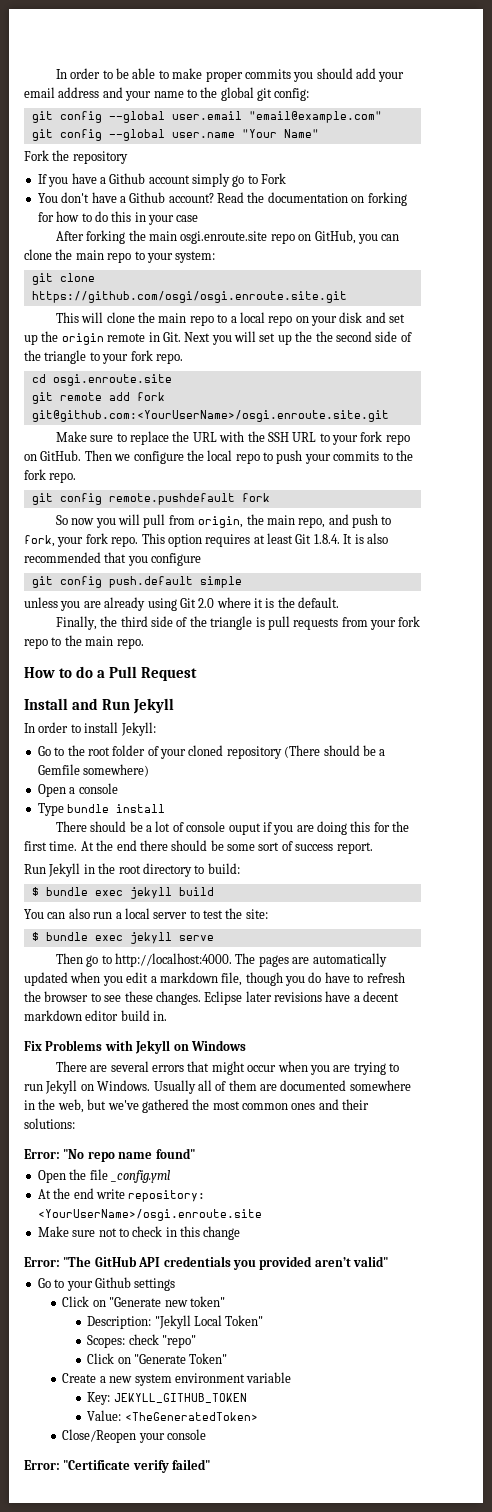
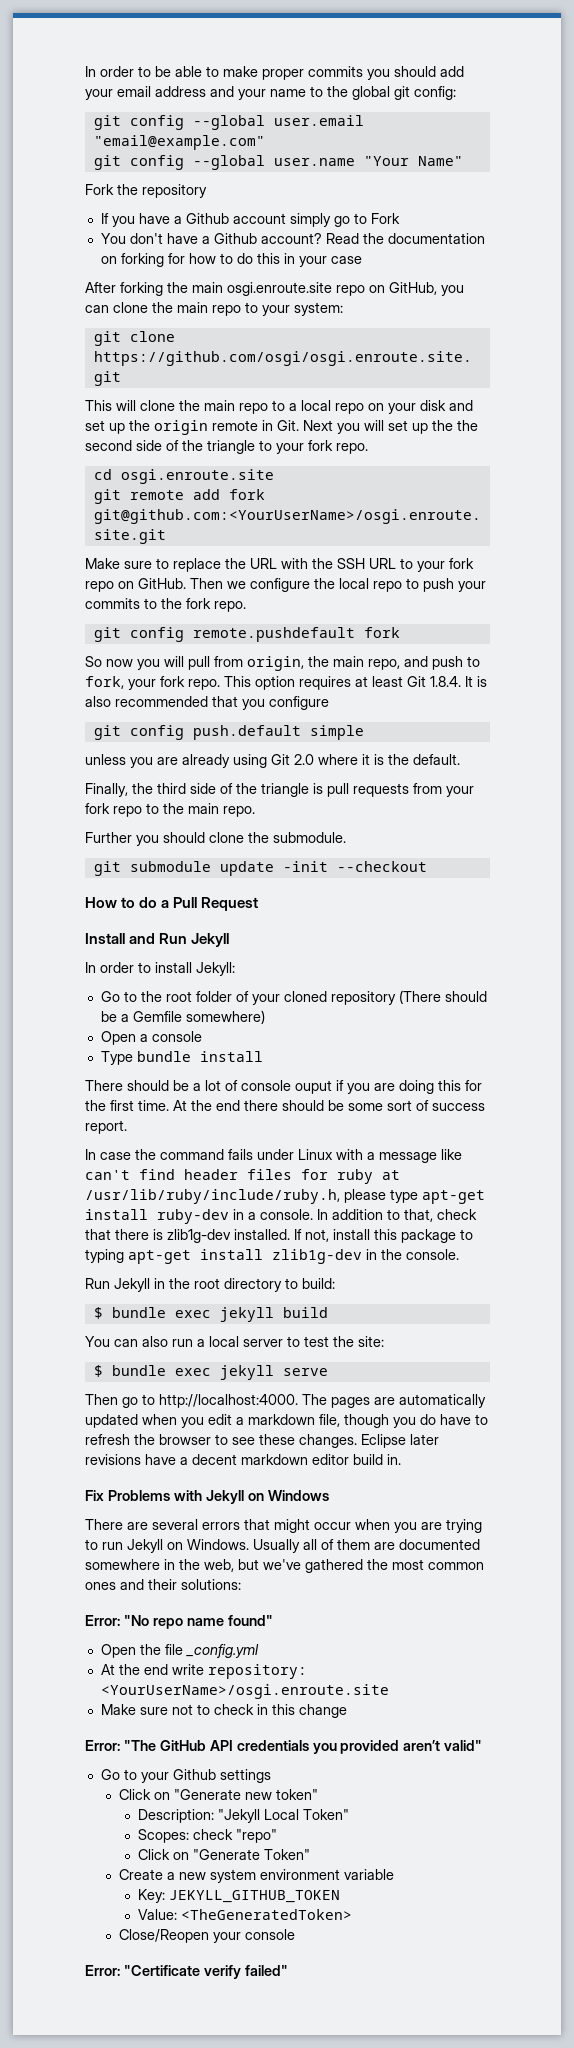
(144, 643) none -> [85,832,346,846] [93,861,427,876] // Further you should clone the submodule. // git submodule update -init --checkout
(373, 848) none -> [85,1149,462,1163] [85,1169,400,1184] [85,1189,485,1204] [85,1209,477,1224] [85,1229,473,1243] [85,1249,459,1264] // In case the command fails under Linux with a message like can't find header files for ruby at /usr/lib/ruby/include/ruby.h, please type apt-get install ruby-dev in a console. In addition to that, check that there is zlib1g-dev installed. If not, install this package to typing apt-get install zlib1g-dev in the console.

